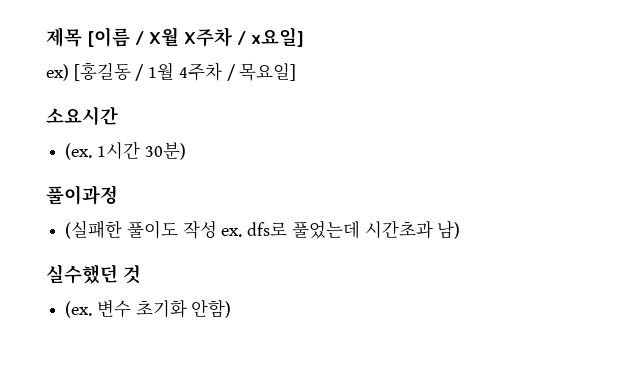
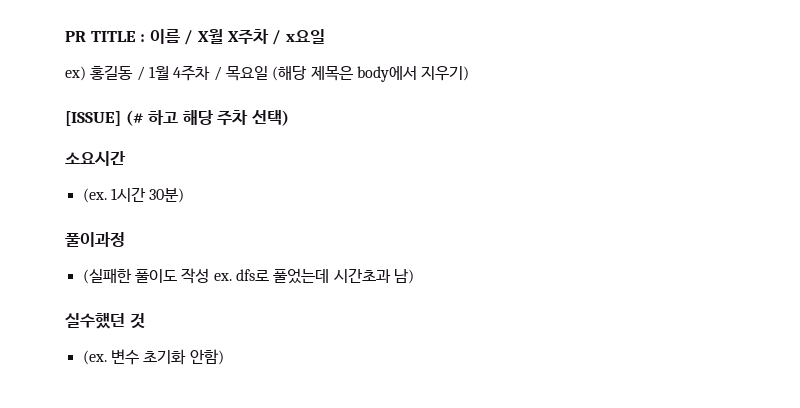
[46,27,130,47] 제목 [이름 -> [65,29,181,44] PR TITLE : 이름
[251,27,304,47] x요일] -> [285,29,325,44] x요일
[73,62,131,81] [홍길동 -> [90,65,134,80] 홍길동
[239,63,297,81] 목요일] -> [225,66,470,82] [65,110,289,126] 목요일 (해당 제목은 body에서 지우기) // [ISSUE] (# 하고 해당 주차 선택)

